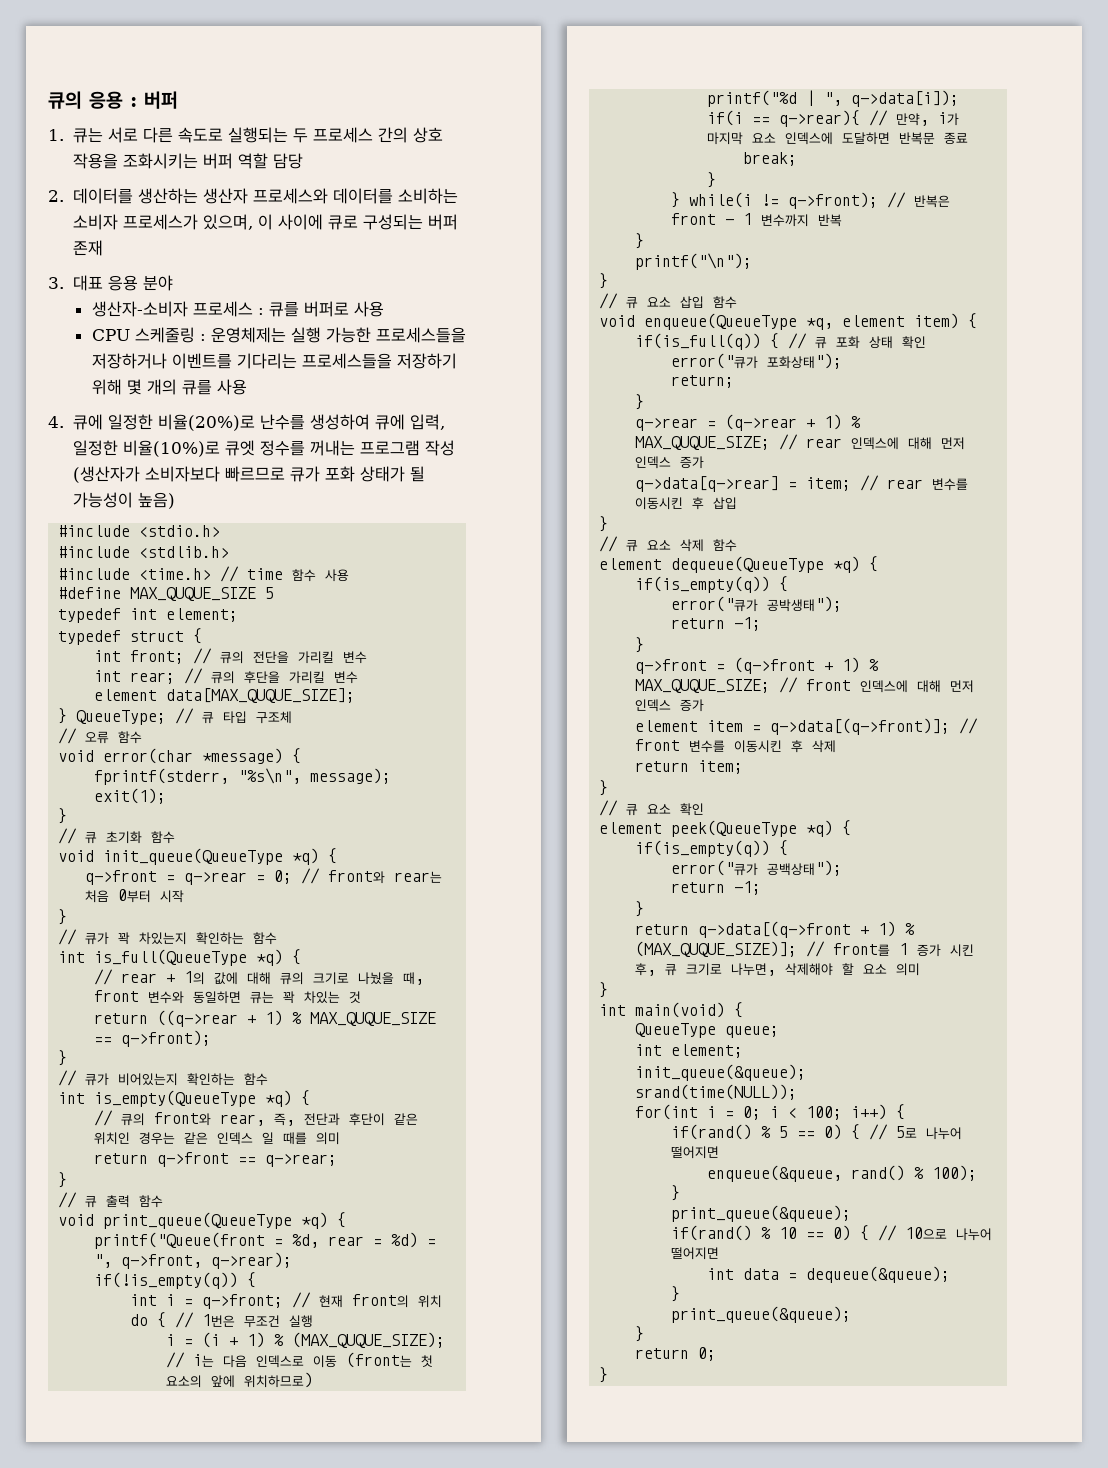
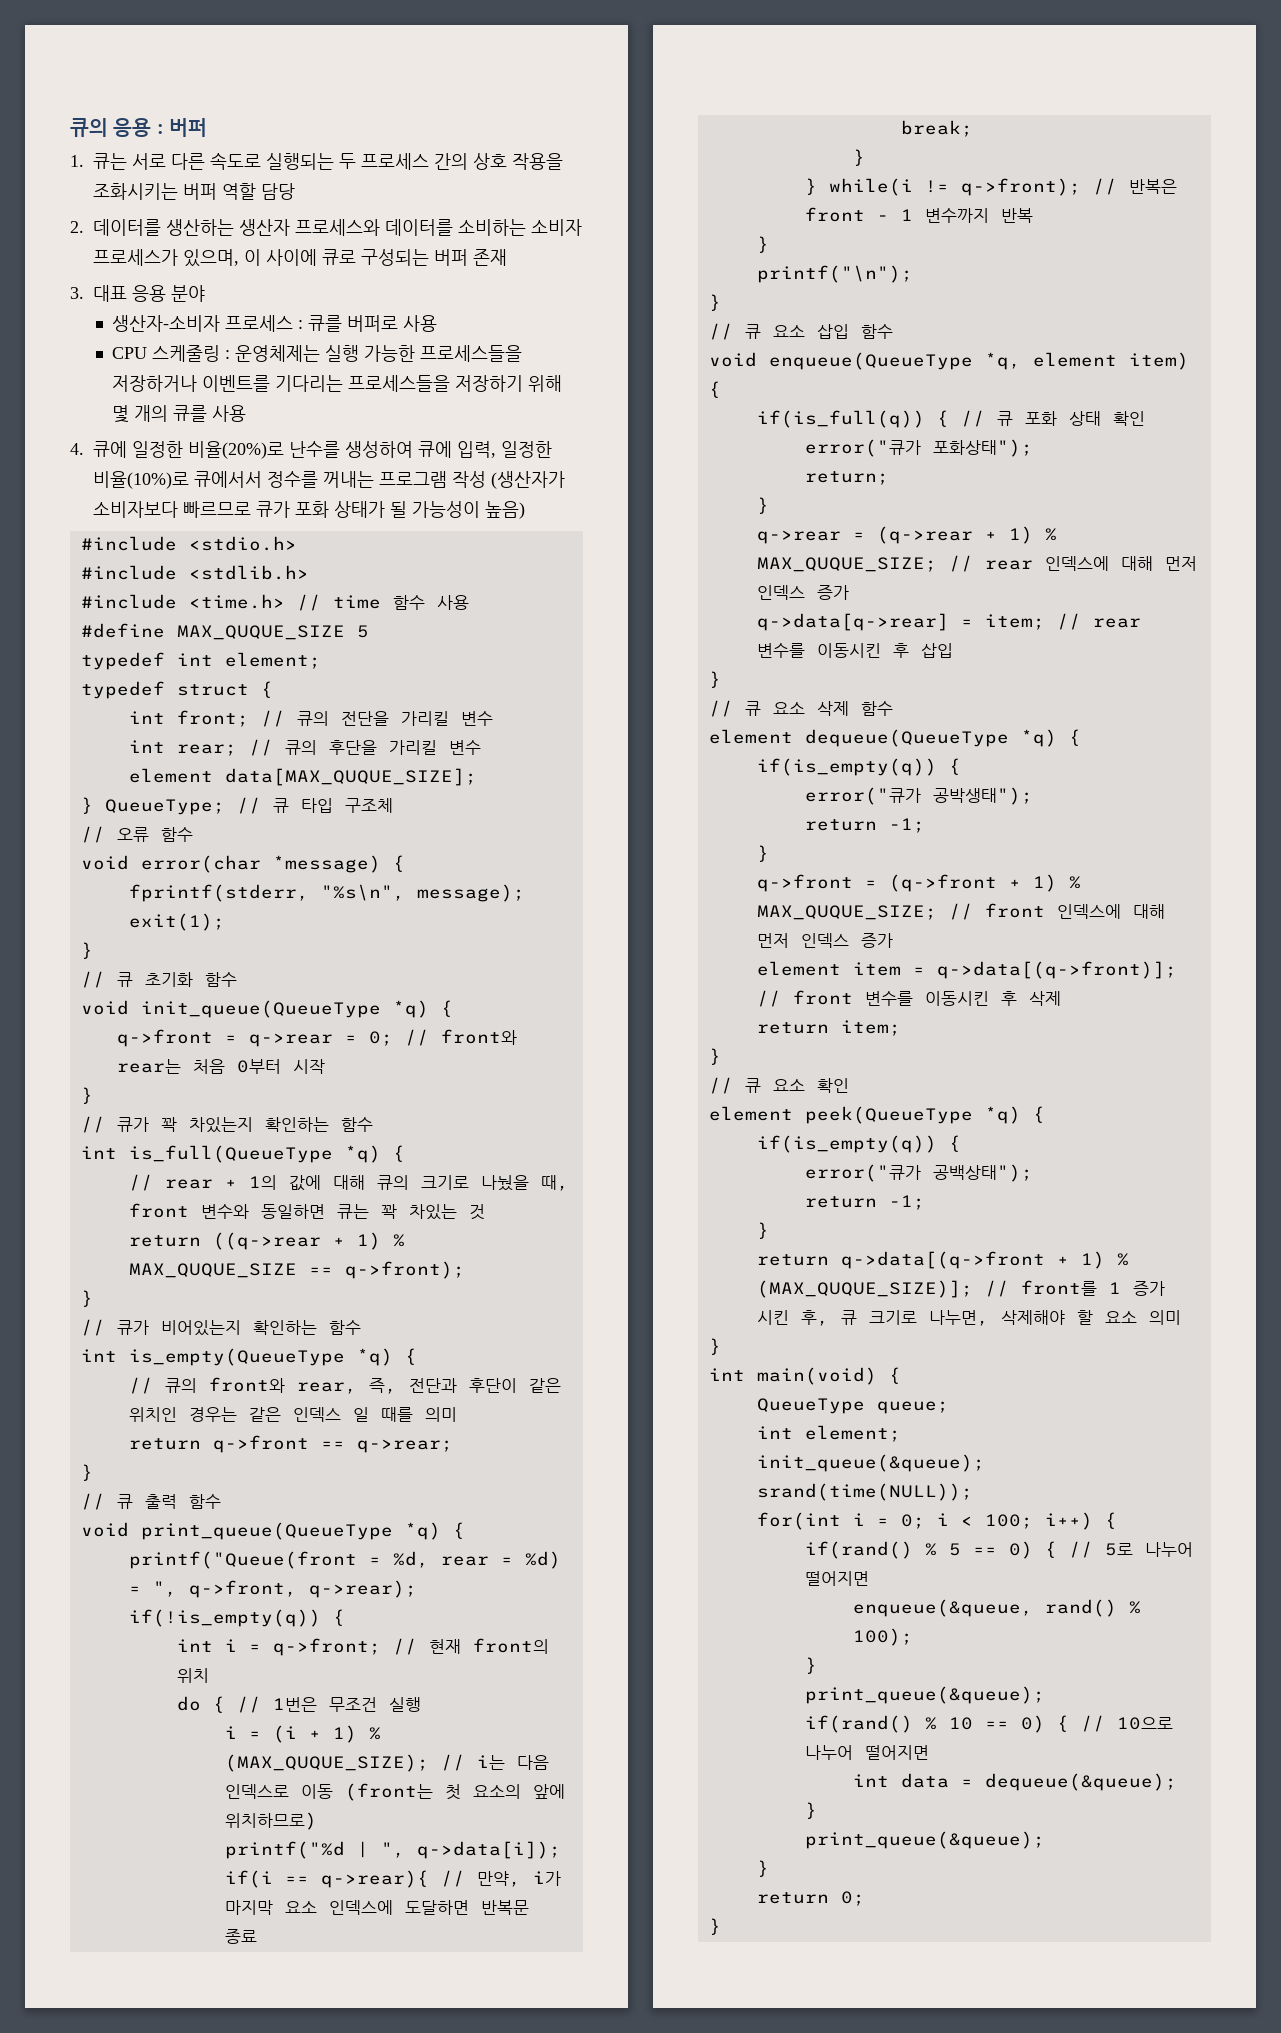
[225,440,256,456] 큐엣 -> [194,471,262,488] 큐에서서

